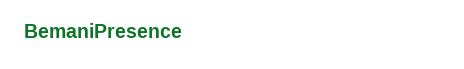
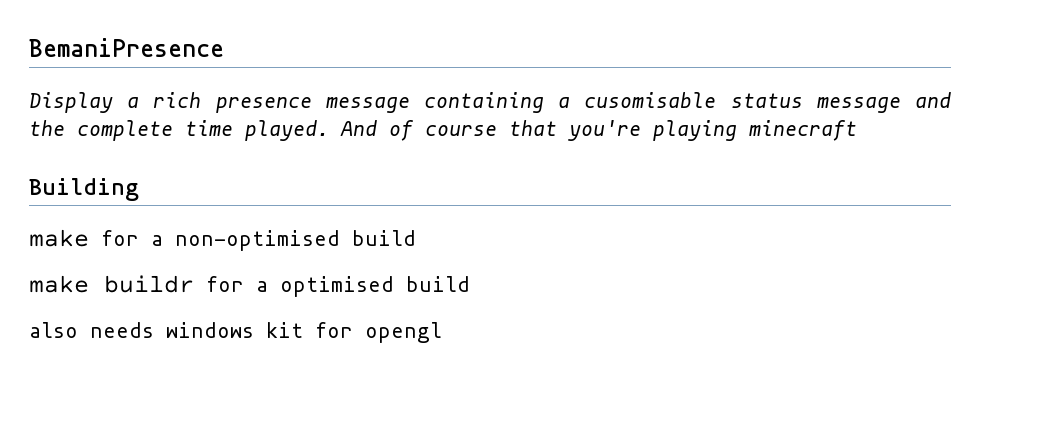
(182, 30) none -> [29,92,952,113] [29,120,857,141] [29,178,139,201] [29,229,416,251] [29,275,470,297] [29,322,442,343] // Display a rich presence message containing a cusomisable status message and the complete time played. And of course that you're playing minecraft // Building // make for a non-optimised build // make buildr for a optimised build // also needs windows kit for opengl

